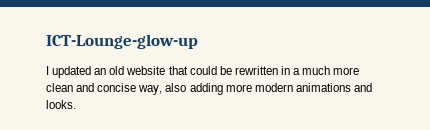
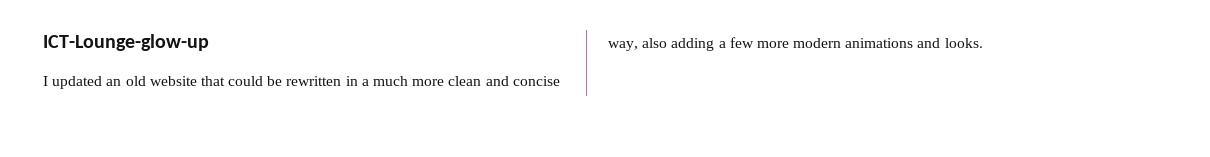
(223, 89) none -> [718,37,754,48] a few

